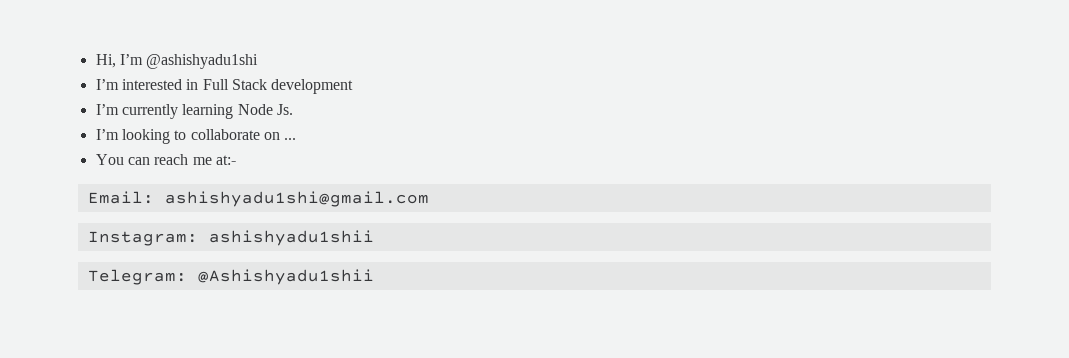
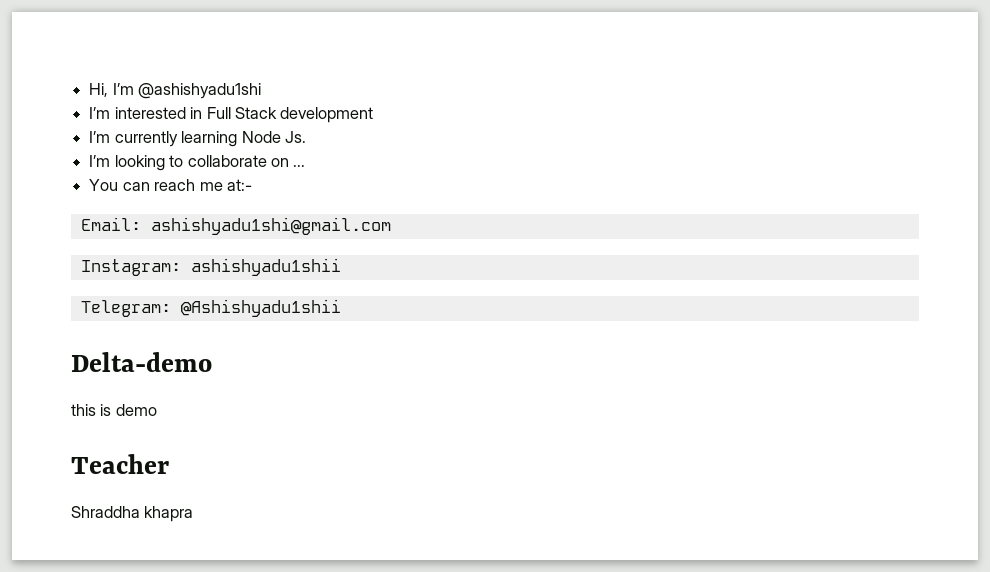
(374, 277) none -> [71,352,212,372] [71,404,157,416] [71,454,169,474] [71,506,194,522] // Delta-demo // this is demo // Teacher // Shraddha khapra

